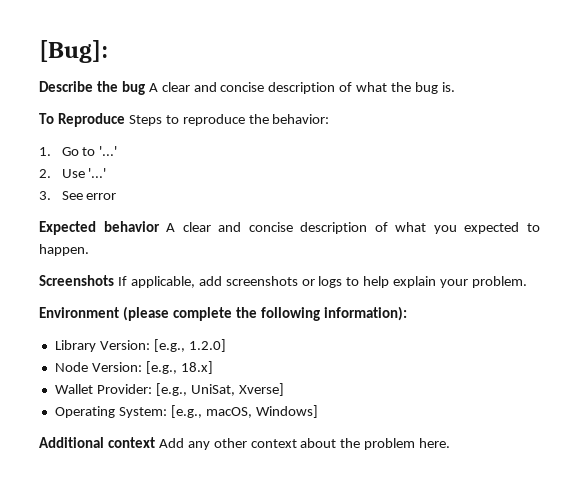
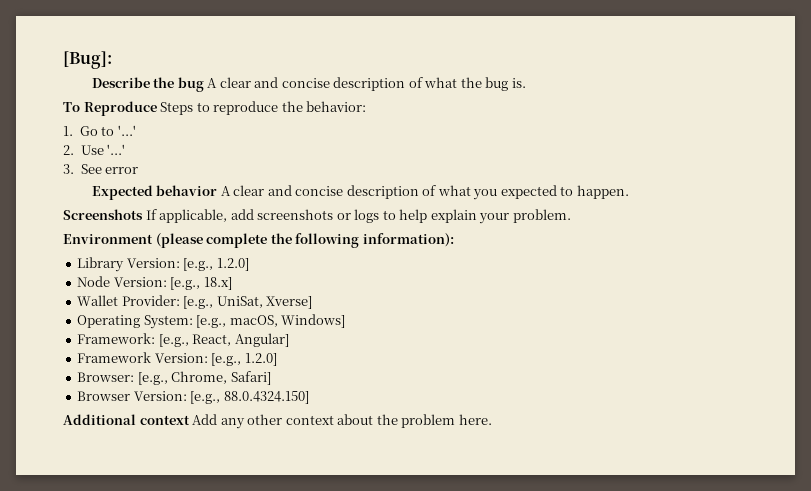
(318, 411) none -> [77,333,289,347] [77,352,277,366] [77,371,271,385] [77,391,309,404] // Framework: [e.g., React, Angular] // Framework Version: [e.g., 1.2.0] // Browser: [e.g., Chrome, Safari] // Browser Version: [e.g., 88.0.4324.150]

